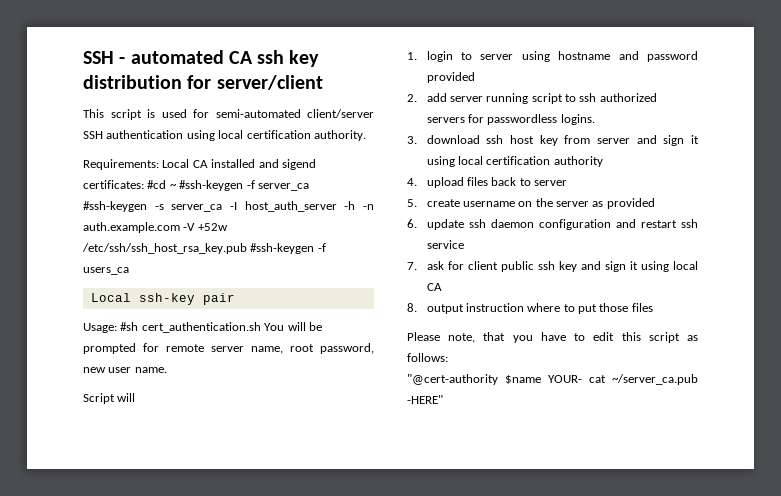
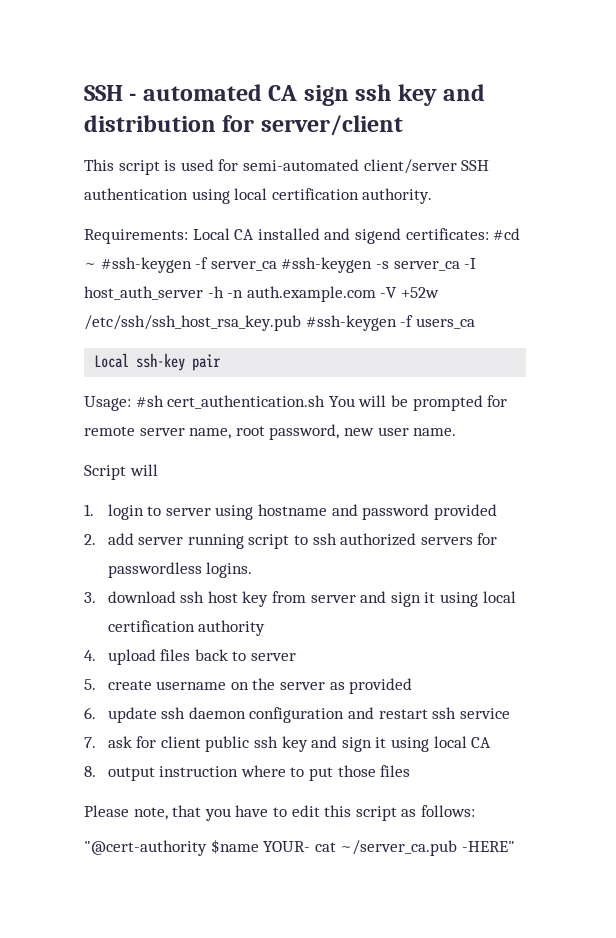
[257,50,320,67] ssh key -> [303,84,486,106] sign ssh key and

